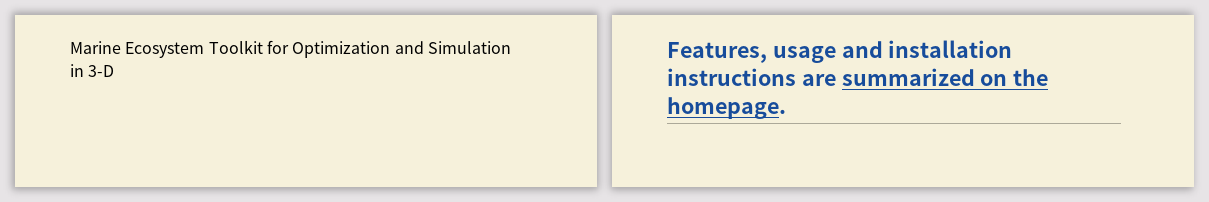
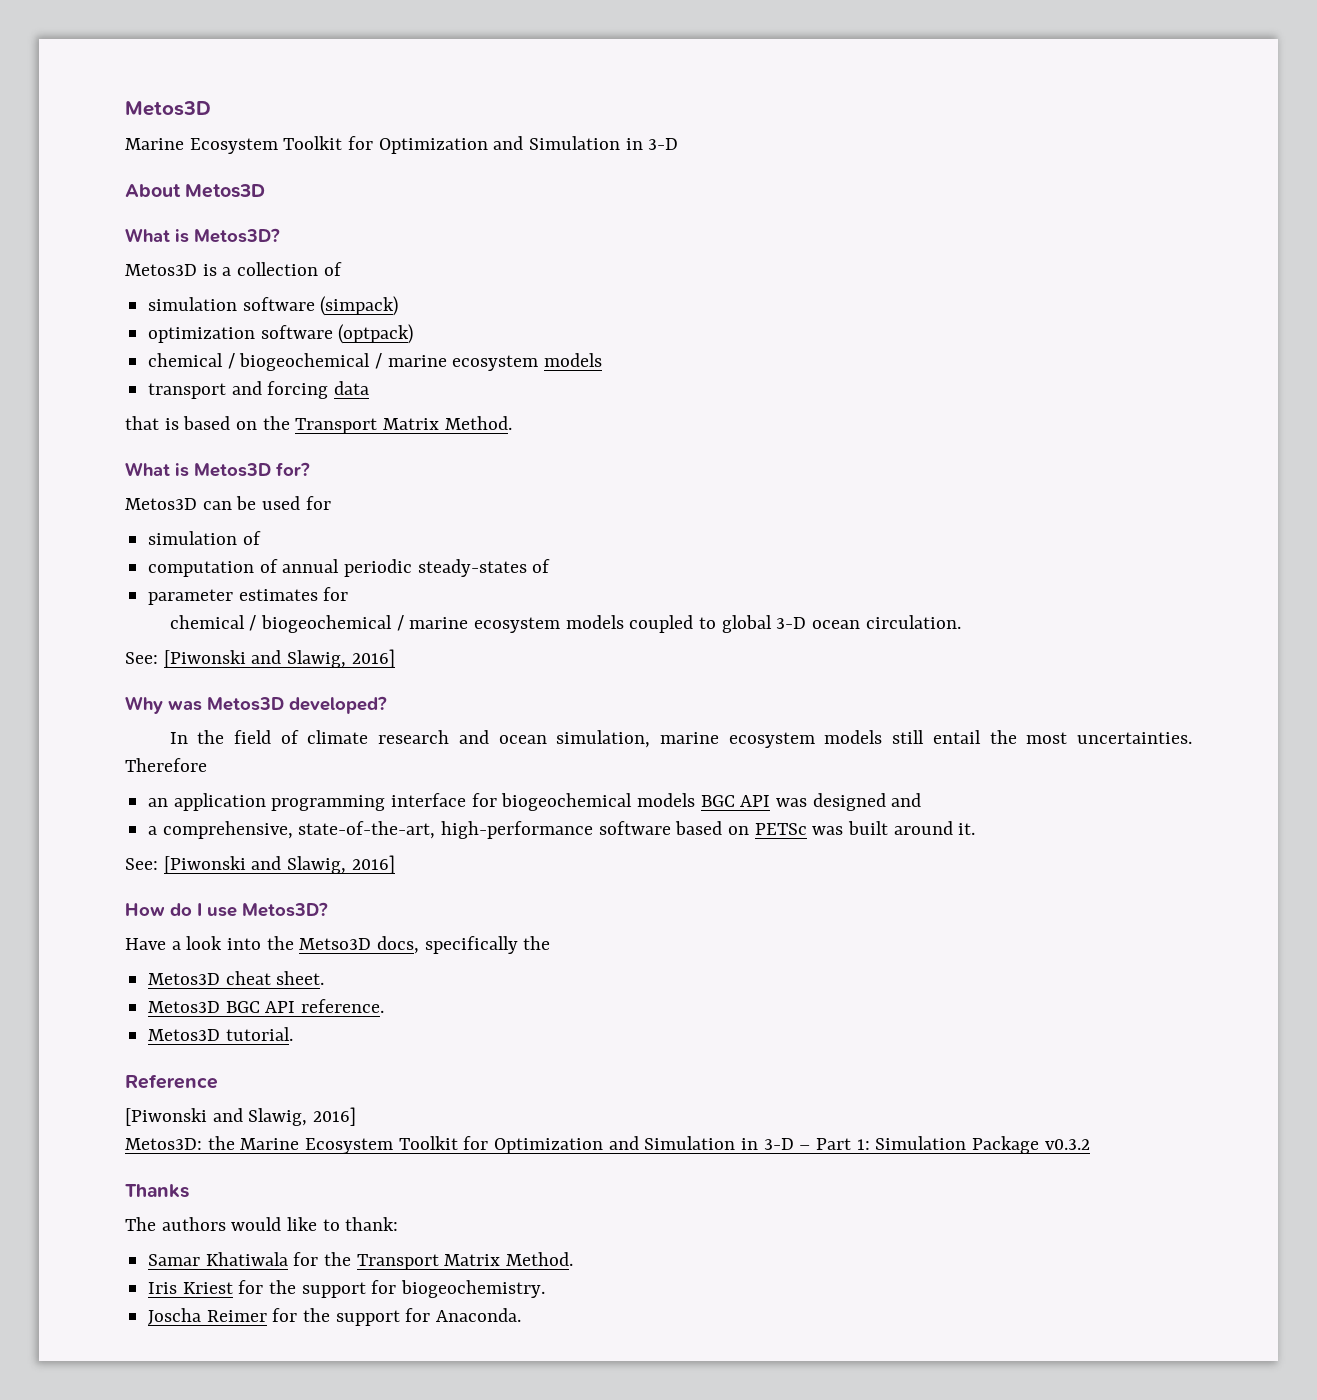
(70, 47) none -> [125,101,211,116] Metos3D //
[667,40,1013,63] [667,68,1049,86] [667,97,786,119] Features, usage and installation instructions are summarized on the homepage. -> [125,184,266,198] [125,228,280,243] [125,262,342,276] [148,296,399,316] [148,324,414,344] [148,353,603,371] [148,381,370,399] [125,416,512,434] [125,462,310,477] [125,496,331,510] [148,531,261,545] [148,559,551,577] [148,587,349,605] [169,615,961,633] [125,649,395,668] [125,696,387,714] [169,730,1192,748] [125,758,207,772] [148,793,922,811] [148,821,976,839] [125,855,395,874] [125,902,328,917] [125,936,551,954] [148,971,325,985] [148,999,385,1013] [148,1027,293,1041] [125,1074,218,1089] [125,1107,357,1126] [125,1136,1090,1154] [125,1184,189,1198] [125,1217,399,1231] [148,1252,574,1270] [148,1280,546,1298] [148,1308,522,1326] About Metos3D // What is Metos3D? // Metos3D is a collection of // simulation software (simpack) // optimization software (optpack) // chemical / biogeochemical / marine ecosystem models // transport and forcing data // that is based on the Transport Matrix Method. // What is Metos3D for? // Metos3D can be used for // simulation of // computation of annual periodic steady-states of // parameter estimates for // chemical / biogeochemical / marine ecosystem models coupled to global 3-D ocean circulation. // See: [Piwonski and Slawig, 2016] // Why was Metos3D developed? // In the field of climate research and ocean simulation, marine ecosystem models still entail the most uncertainties. Therefore // an application programming interface for biogeochemical models BGC API was designed and // a comprehensive, state-of-the-art, high-performance software based on PETSc was built around it. // See: [Piwonski and Slawig, 2016] // How do I use Metos3D? // Have a look into the Metso3D docs, specifically the // Metos3D cheat sheet. // Metos3D BGC API reference. // Metos3D tutorial. // Reference // [Piwonski and Slawig, 2016] // Metos3D: the Marine Ecosystem Toolkit for Optimization and Simulation in 3-D – Part 1: Simulation Package v0.3.2 // Thanks // The authors would like to thank: // Samar Khatiwala for the Transport Matrix Method. // Iris Kriest for the support for biogeochemistry. // Joscha Reimer for the support for Anaconda.

